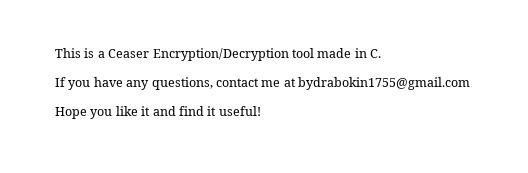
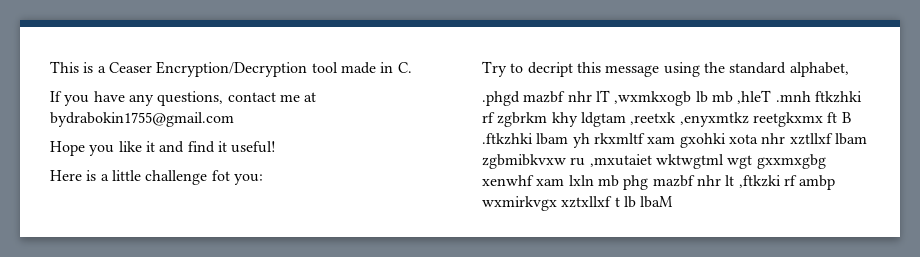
(261, 111) none -> [50,170,263,185] [482,61,849,77] [482,90,862,106] [482,112,851,127] [482,133,867,148] [482,154,826,169] [482,175,836,190] [482,196,674,211] // Here is a little challenge fot you: // Try to decript this message using the standard alphabet, // .phgd mazbf nhr lT ,wxmkxogb lb mb ,hleT .mnh ftkzhki rf zgbrkm khy ldgtam ,reetxk ,enyxmtkz reetgkxmx ft B .ftkzhki lbam yh rkxmltf xam gxohki xota nhr xztllxf lbam zgbmibkvxw ru ,mxutaiet wktwgtml wgt gxxmxgbg xenwhf xam lxln mb phg mazbf nhr lt ,ftkzki rf ambp wxmirkvgx xztxllxf t lb lbaM

